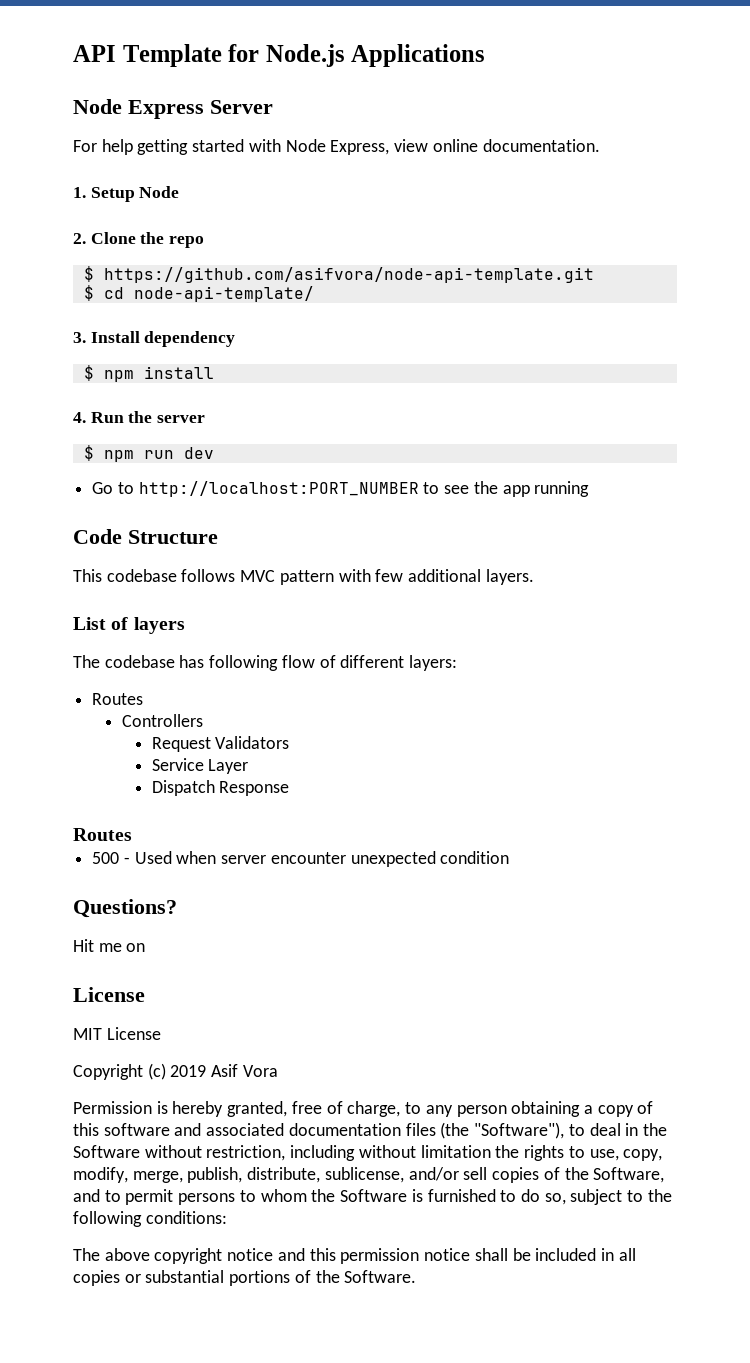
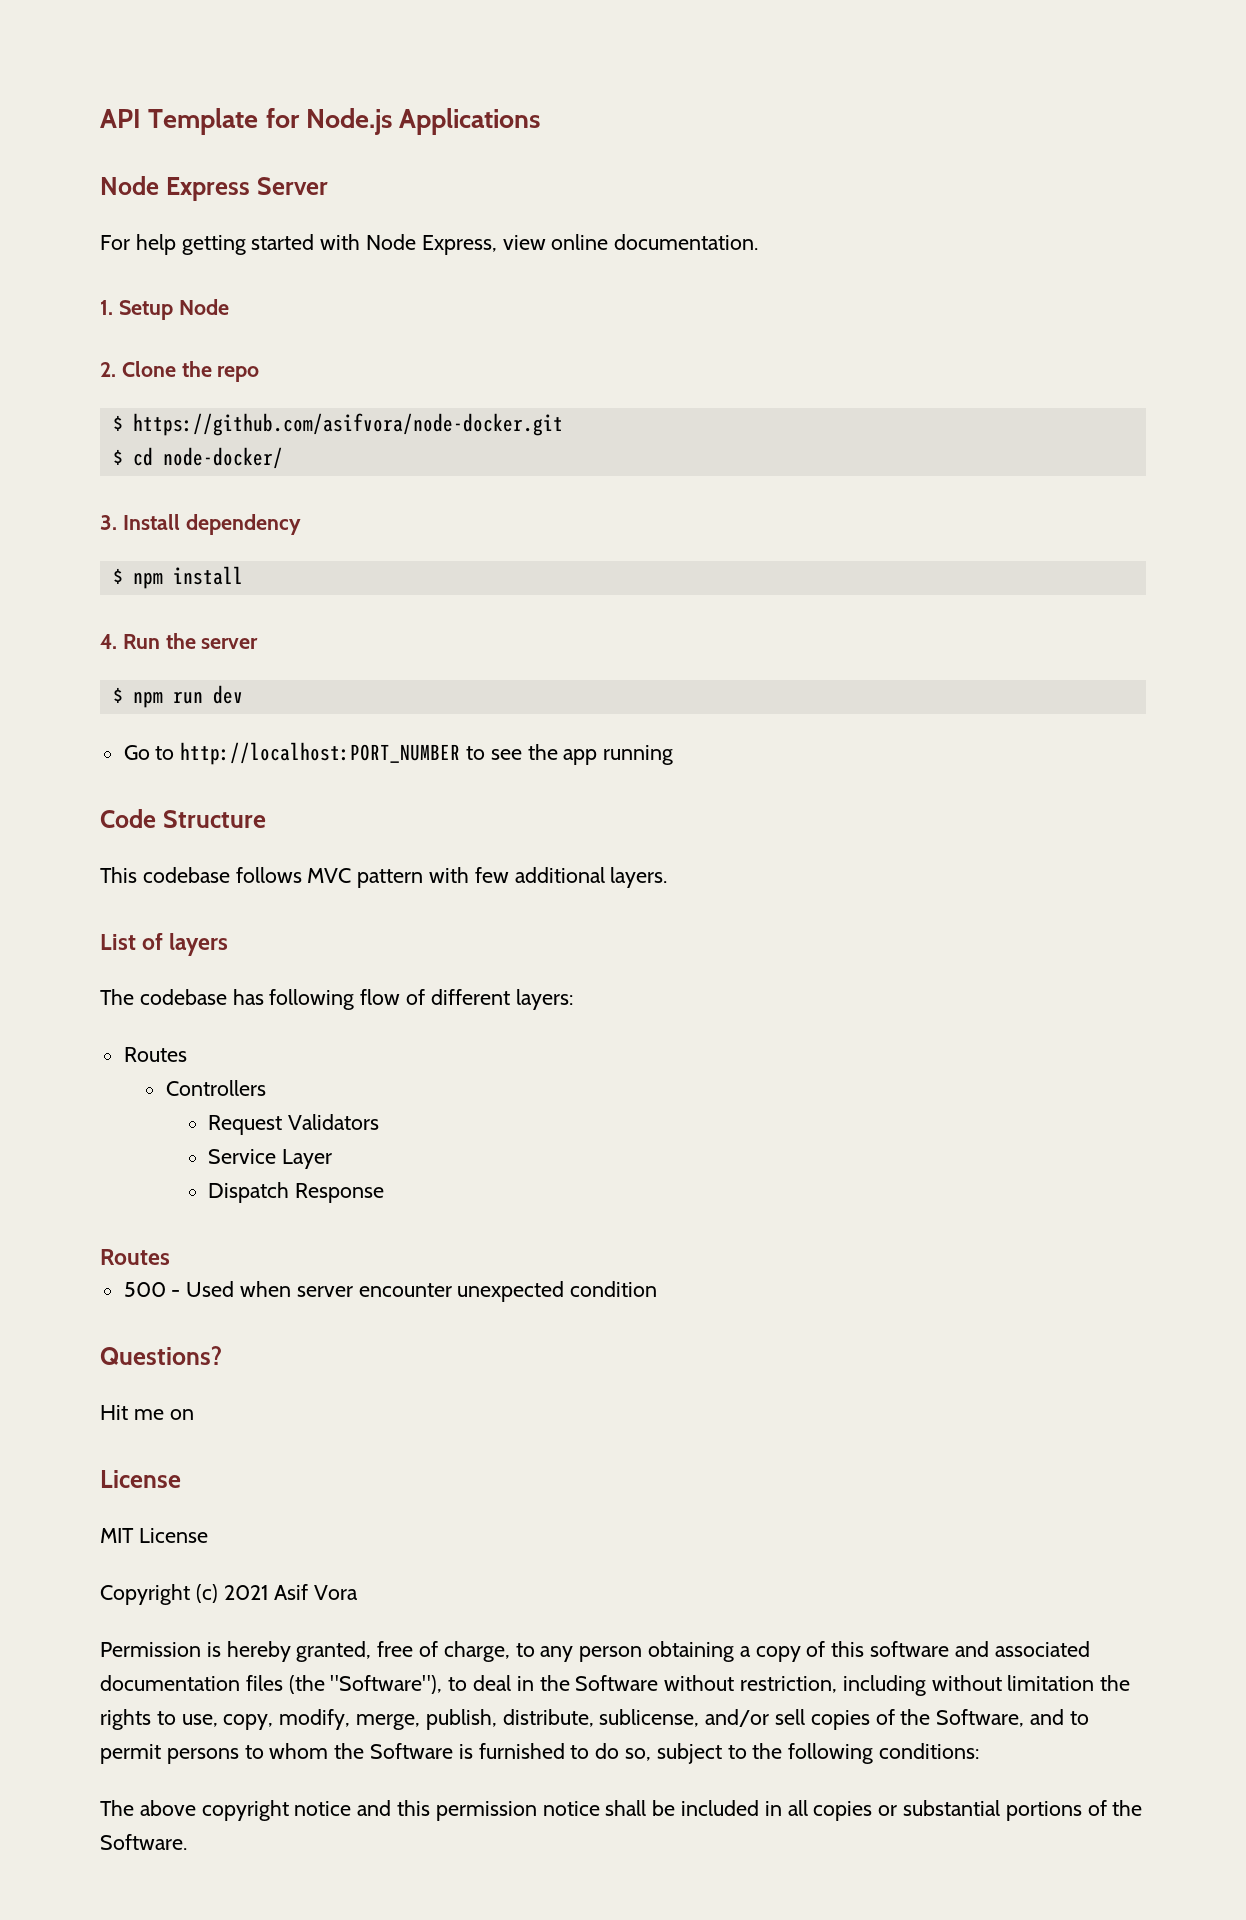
[103,267,594,283] https://github.com/asifvora/node-api-template.git -> [132,413,563,436] https://github.com/asifvora/node-docker.git
[133,286,314,302] node-api-template/ -> [162,447,283,469] node-docker/
[170,1065,207,1077] 2019 -> [223,1585,269,1600] 2021

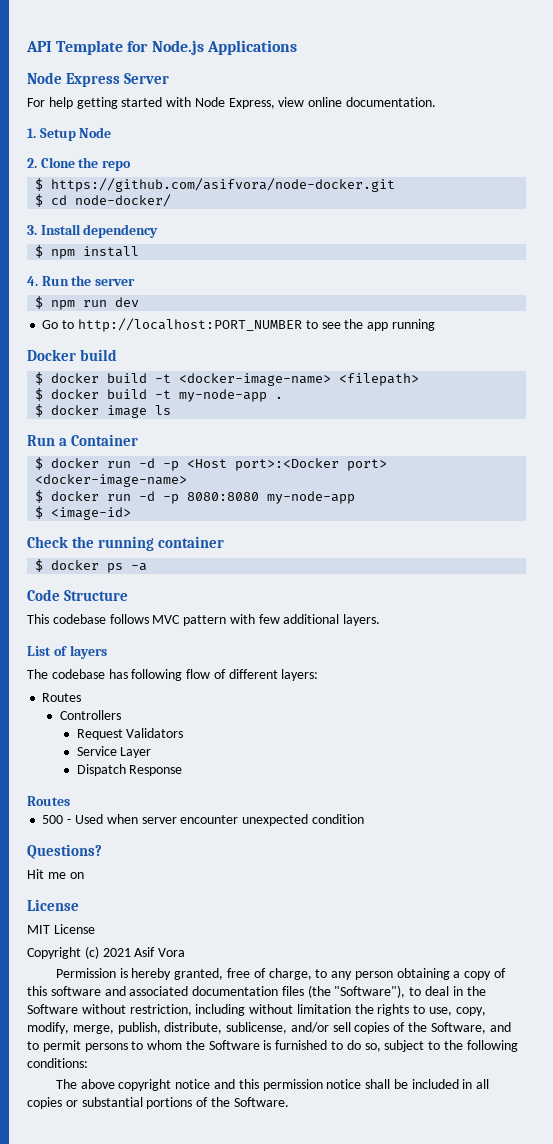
(674, 755) none -> [27,349,118,361] [35,372,420,386] [35,388,284,402] [35,404,172,418] [27,434,139,446] [35,457,388,471] [35,474,188,487] [35,490,356,504] [35,506,132,520] [27,536,225,551] [35,559,148,573] // Docker build // $ docker build -t <docker-image-name> <filepath> // $ docker build -t my-node-app . // $ docker image ls // Run a Container // $ docker run -d -p <Host port>:<Docker port> <docker-image-name> // $ docker run -d -p 8080:8080 my-node-app // $ <image-id> // Check the running container // $ docker ps -a

